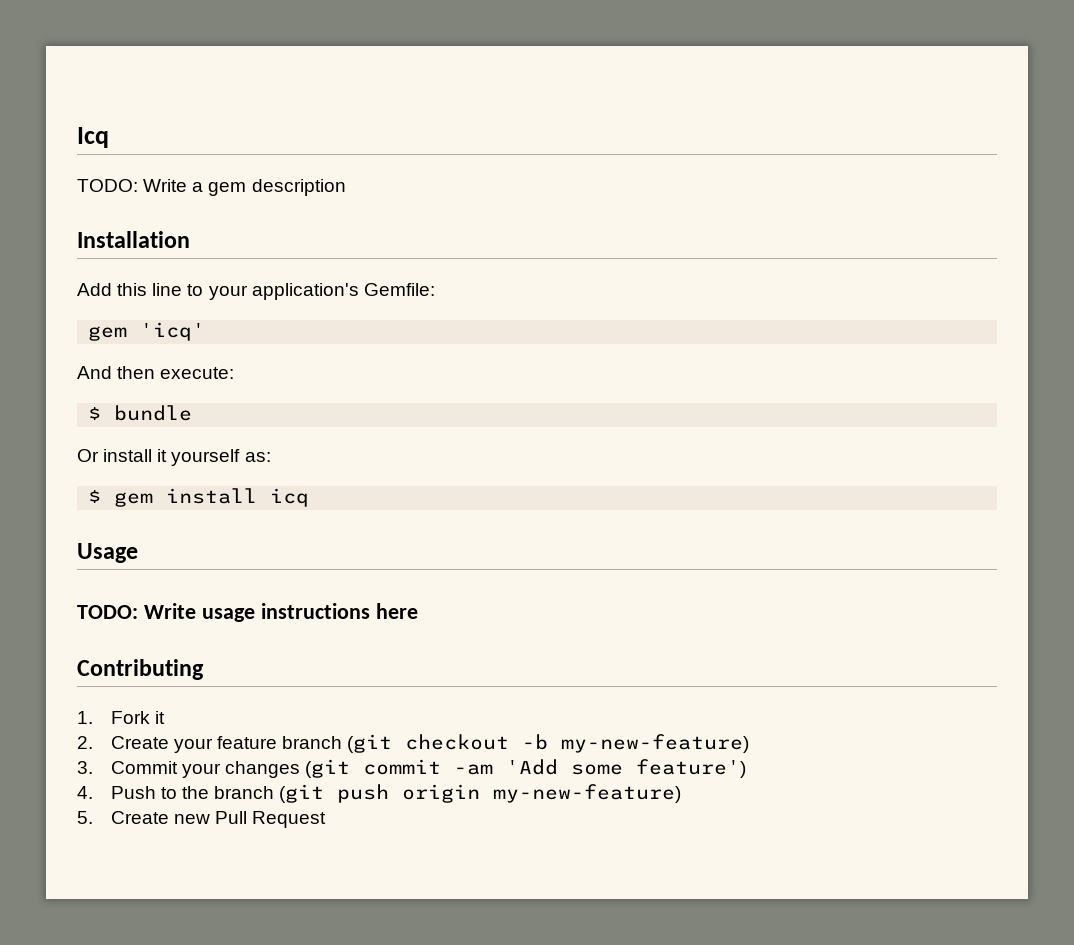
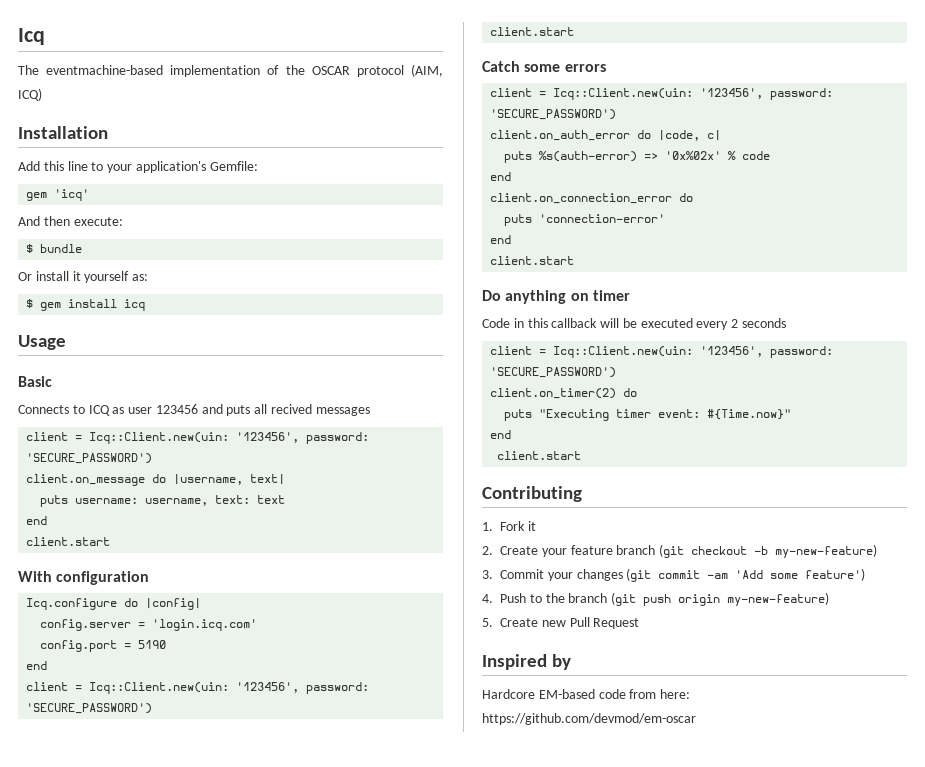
[77,179,346,196] TODO: Write a gem description -> [18,64,443,77] [18,88,42,101] The eventmachine-based implementation of the OSCAR protocol (AIM, ICQ)
[77,603,418,622] TODO: Write usage instructions here -> [18,376,52,387] [18,404,370,416] [26,432,370,444] [26,453,153,464] [26,474,286,486] [40,495,286,507] [26,516,48,525] [26,537,111,546] [18,571,150,585] [26,598,202,610] [40,619,258,631] [40,640,167,652] [26,661,48,670] [26,682,370,694] [26,703,153,714] [490,27,575,36] [482,61,606,72] [490,88,834,100] [490,109,617,120] [490,130,722,141] [504,151,771,163] [490,172,512,181] [490,193,694,204] [504,214,666,226] [490,235,512,244] [490,256,575,265] [482,290,630,304] [482,318,787,330] [490,346,834,358] [490,367,617,378] [490,388,638,399] [504,409,792,421] [490,430,512,439] [497,451,582,460] Basic // Connects to ICQ as user 123456 and puts all recived messages // client = Icq::Client.new(uin: '123456', password: 'SECURE_PASSWORD') // client.on_message do |username, text| // puts username: username, text: text // end // client.start // With configuration // Icq.configure do |config| // config.server = 'login.icq.com' // config.port = 5190 // end // client = Icq::Client.new(uin: '123456', password: 'SECURE_PASSWORD') // client.start // Catch some errors // client = Icq::Client.new(uin: '123456', password: 'SECURE_PASSWORD') // client.on_auth_error do |code, c| // puts %s(auth-error) => '0x%02x' % code // end // client.on_connection_error do // puts 'connection-error' // end // client.start // Do anything on timer // Code in this callback will be executed every 2 seconds // client = Icq::Client.new(uin: '123456', password: 'SECURE_PASSWORD') // client.on_timer(2) do // puts "Executing timer event: #{Time.now}" // end // client.start
(327, 819) none -> [482,654,572,670] [482,689,691,699] [482,713,696,725] // Inspired by // Hardcore EM-based code from here: https://github.com/devmod/em-oscar

